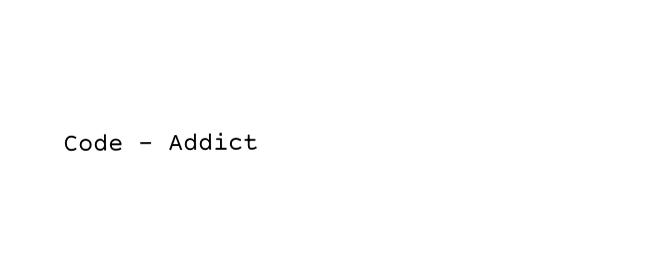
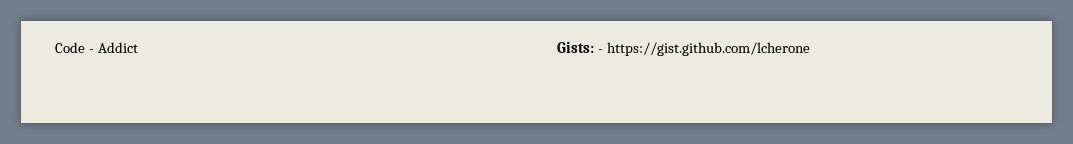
(259, 142) none -> [557,41,810,56] // Gists: - https://gist.github.com/lcherone

